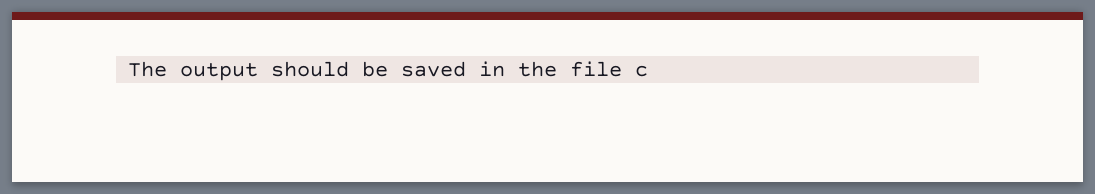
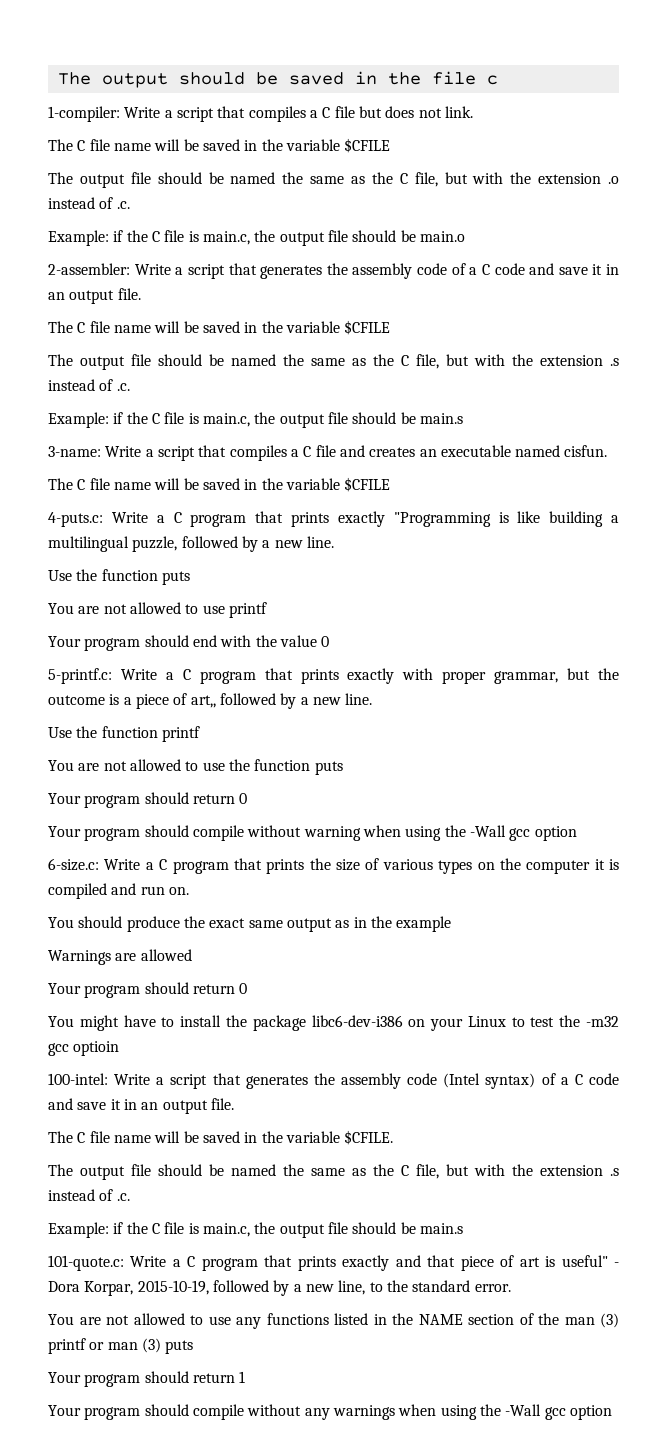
(648, 71) none -> [48,106,473,122] [48,138,391,153] [48,172,619,188] [48,197,130,209] [48,230,465,246] [48,263,619,279] [48,288,141,304] [48,320,391,335] [48,354,619,370] [48,379,130,391] [48,412,463,428] [48,445,608,461] [48,477,391,492] [48,511,619,527] [48,536,334,552] [48,569,190,585] [48,602,267,618] [48,635,330,651] [48,668,619,684] [48,693,373,709] [48,726,200,742] [48,759,343,775] [48,792,248,808] [48,825,577,841] [48,858,619,874] [48,883,189,899] [48,916,452,932] [48,949,192,965] [48,982,248,998] [48,1015,619,1031] [48,1041,120,1056] [48,1073,619,1089] [48,1098,234,1114] [48,1130,394,1145] [48,1164,619,1180] [48,1189,130,1201] [48,1222,463,1238] [48,1255,620,1271] [48,1280,511,1296] [48,1313,619,1329] [48,1338,194,1354] [48,1371,246,1387] [48,1404,612,1420] // 1-compiler: Write a script that compiles a C file but does not link. // The C file name will be saved in the variable $CFILE // The output file should be named the same as the C file, but with the extension .o instead of .c. // Example: if the C file is main.c, the output file should be main.o // 2-assembler: Write a script that generates the assembly code of a C code and save it in an output file. // The C file name will be saved in the variable $CFILE // The output file should be named the same as the C file, but with the extension .s instead of .c. // Example: if the C file is main.c, the output file should be main.s // 3-name: Write a script that compiles a C file and creates an executable named cisfun. // The C file name will be saved in the variable $CFILE // 4-puts.c: Write a C program that prints exactly "Programming is like building a multilingual puzzle, followed by a new line. // Use the function puts // You are not allowed to use printf // Your program should end with the value 0 // 5-printf.c: Write a C program that prints exactly with proper grammar, but the outcome is a piece of art,, followed by a new line. // Use the function printf // You are not allowed to use the function puts // Your program should return 0 // Your program should compile without warning when using the -Wall gcc option // 6-size.c: Write a C program that prints the size of various types on the computer it is compiled and run on. // You should produce the exact same output as in the example // Warnings are allowed // Your program should return 0 // You might have to install the package libc6-dev-i386 on your Linux to test the -m32 gcc optioin // 100-intel: Write a script that generates the assembly code (Intel syntax) of a C code and save it in an output file. // The C file name will be saved in the variable $CFILE. // The output file should be named the same as the C file, but with the extension .s instead of .c. // Example: if the C file is main.c, the output file should be main.s // 101-quote.c: Write a C program that prints exactly and that piece of art is useful" - Dora Korpar, 2015-10-19, followed by a new line, to the standard error. // You are not allowed to use any functions listed in the NAME section of the man (3) printf or man (3) puts // Your program should return 1 // Your program should compile without any warnings when using the -Wall gcc option

